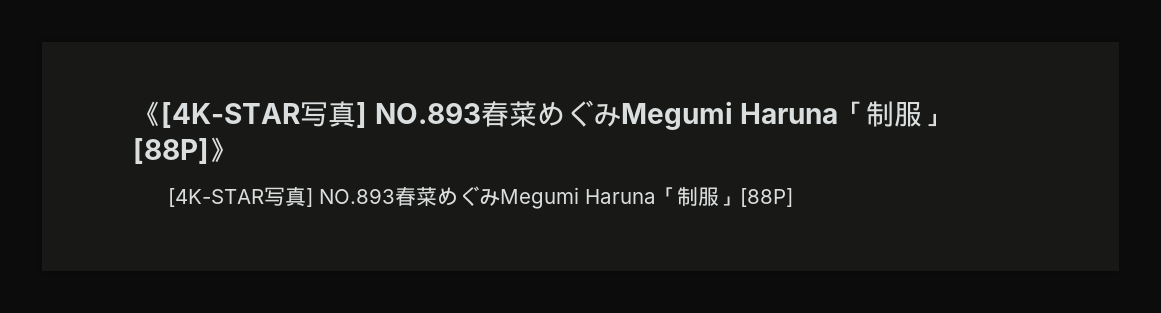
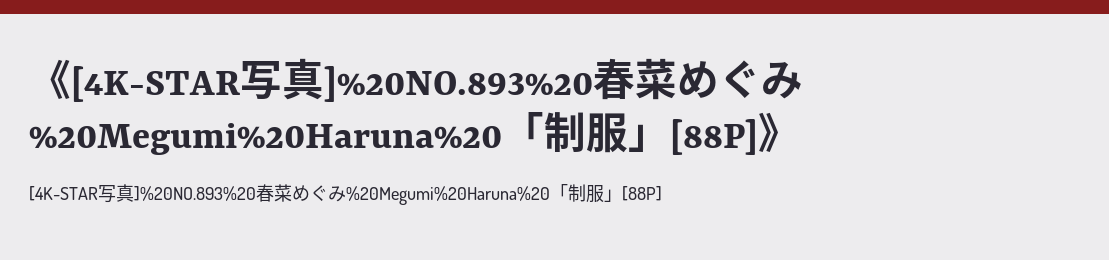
[356,100,839,130] ] NO.893春菜めぐみMegumi Haruna -> [324,58,803,102] [29,123,502,155] ]%20NO.893%20春菜めぐみ%20Megumi%20Haruna%20
[305,186,656,209] ] NO.893春菜めぐみMegumi Haruna -> [133,184,550,205] ]%20NO.893%20春菜めぐみ%20Megumi%20Haruna%20

